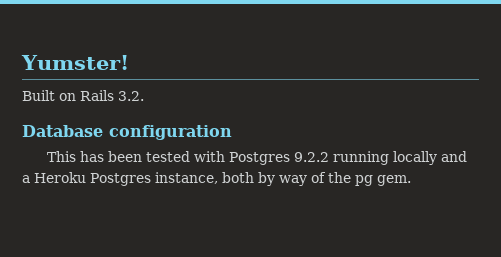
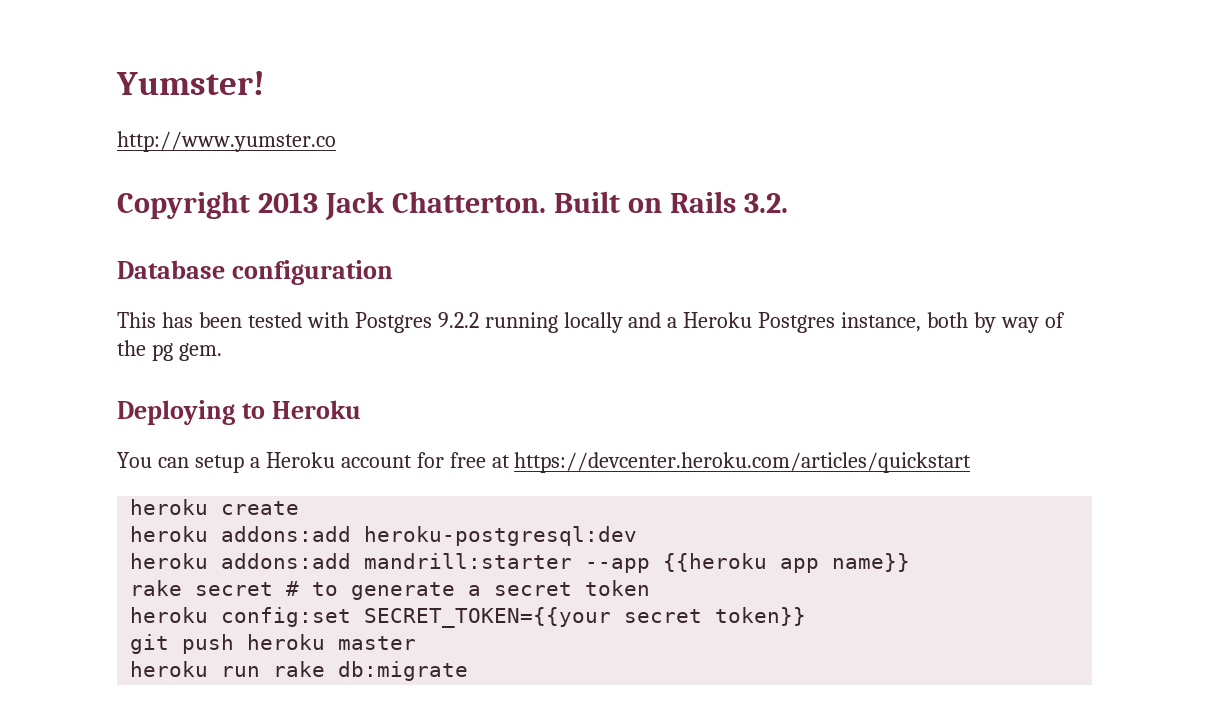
(129, 62) none -> [117,131,336,152] [117,191,546,220] http://www.yumster.co // Copyright 2013 Jack Chatterton.
(411, 180) none -> [117,400,361,425] [117,452,972,473] [130,499,300,515] [130,526,638,546] [130,553,911,573] [130,580,651,600] [130,607,807,628] [130,634,417,654] [130,661,469,681] // Deploying to Heroku // You can setup a Heroku account for free at https://devcenter.heroku.com/articles/quickstart // heroku create // heroku addons:add heroku-postgresql:dev // heroku addons:add mandrill:starter --app {{heroku app name}} // rake secret # to generate a secret token // heroku config:set SECRET_TOKEN={{your secret token}} // git push heroku master // heroku run rake db:migrate

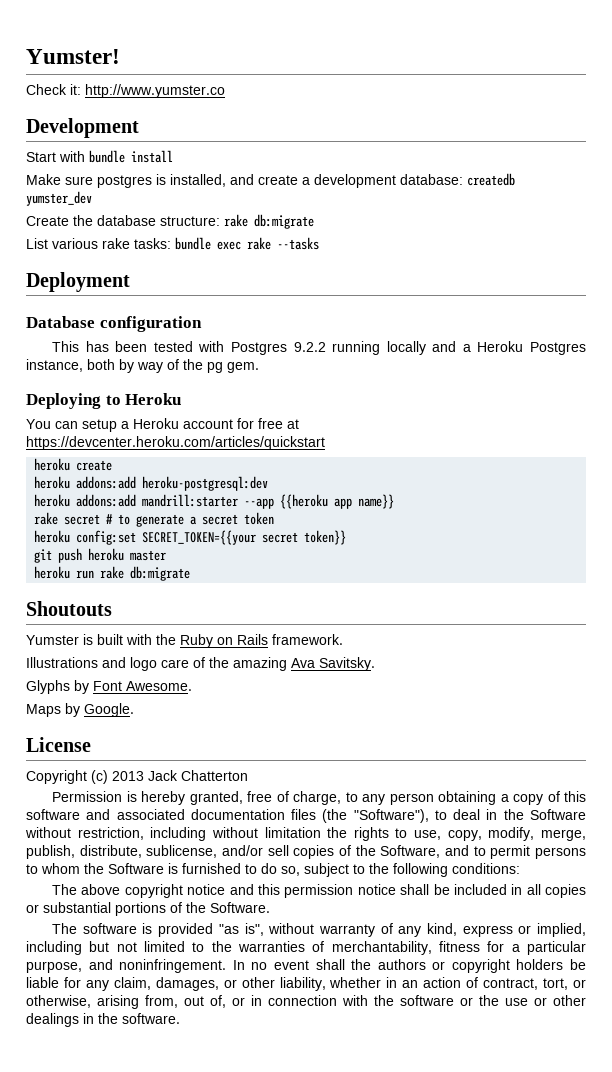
(265, 83) none -> [26,84,81,95] Check it:
[117,191,788,220] Copyright 2013 Jack Chatterton. Built on Rails 3.2. -> [26,118,139,138] [26,150,173,163] [26,173,515,188] [26,191,92,206] [26,214,314,229] [26,237,319,250] [26,272,130,292] Development // Start with bundle install // Make sure postgres is installed, and create a development database: createdb yumster_dev // Create the database structure: rake db:migrate // List various rake tasks: bundle exec rake --tasks // Deployment
(469, 671) none -> [26,601,112,616] [26,634,343,648] [26,657,375,671] [26,680,192,694] [26,703,134,717] [26,737,91,752] [26,770,248,784] [52,791,587,805] [26,809,586,823] [25,827,586,841] [26,845,587,859] [26,863,520,877] [52,884,586,898] [26,902,270,916] [52,923,586,937] [26,941,586,955] [26,959,586,973] [26,977,586,991] [26,995,586,1009] [26,1013,180,1027] // Shoutouts // Yumster is built with the Ruby on Rails framework. // Illustrations and logo care of the amazing Ava Savitsky. // Glyphs by Font Awesome. // Maps by Google. // License // Copyright (c) 2013 Jack Chatterton // Permission is hereby granted, free of charge, to any person obtaining a copy of this software and associated documentation files (the "Software"), to deal in the Software without restriction, including without limitation the rights to use, copy, modify, merge, publish, distribute, sublicense, and/or sell copies of the Software, and to permit persons to whom the Software is furnished to do so, subject to the following conditions: // The above copyright notice and this permission notice shall be included in all copies or substantial portions of the Software. // The software is provided "as is", without warranty of any kind, express or implied, including but not limited to the warranties of merchantability, fitness for a particular purpose, and noninfringement. In no event shall the authors or copyright holders be liable for any claim, damages, or other liability, whether in an action of contract, tort, or otherwise, arising from, out of, or in connection with the software or the use or other dealings in the software.

